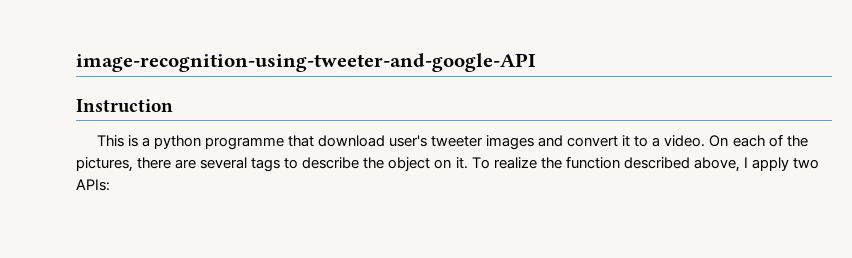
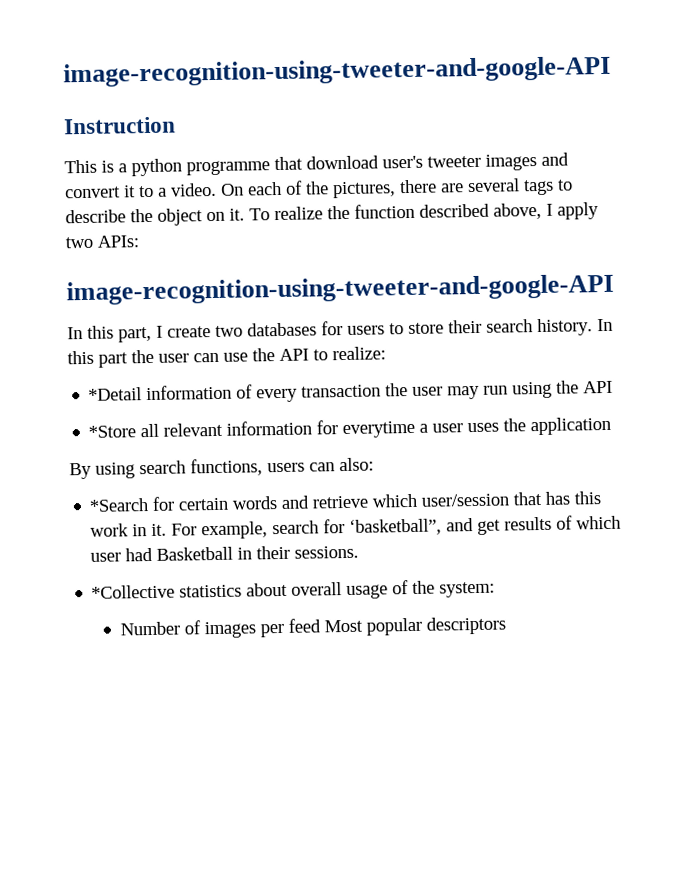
(110, 185) none -> [66,273,614,306] [67,318,613,343] [67,346,386,368] [88,380,614,403] [88,416,612,439] [69,457,374,480] [89,491,602,512] [90,515,622,540] [90,545,360,562] [91,580,496,599] [120,616,507,639] // image-recognition-using-tweeter-and-google-API // In this part, I create two databases for users to store their search history. In this part the user can use the API to realize: // *Detail information of every transaction the user may run using the API // *Store all relevant information for everytime a user uses the application // By using search functions, users can also: // *Search for certain words and retrieve which user/session that has this work in it. For example, search for ‘basketball”, and get results of which user had Basketball in their sessions. // *Collective statistics about overall usage of the system: // Number of images per feed Most popular descriptors

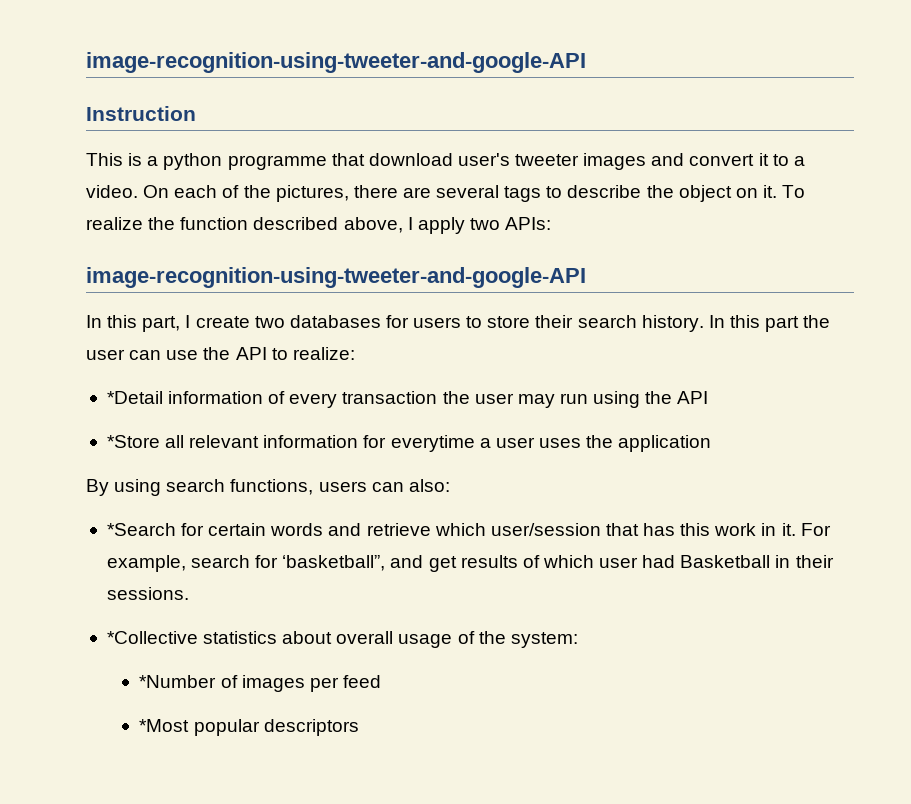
[120,621,181,636] Number -> [139,675,217,688] *Number
[324,619,364,633] Most -> [139,719,190,732] // *Most

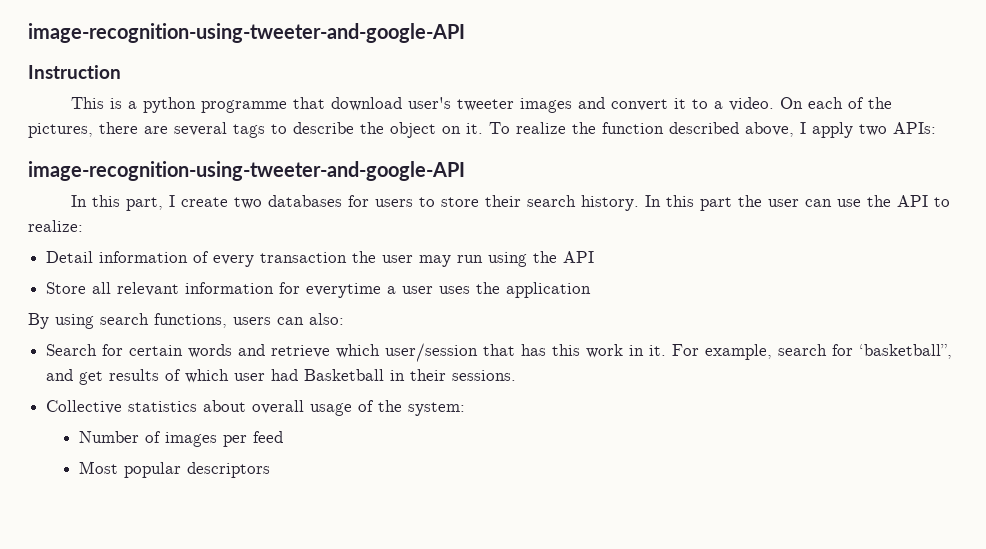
[106,391,163,404] *Detail -> [46,251,94,263] Detail
[106,435,160,448] *Store -> [46,282,87,294] Store
[106,523,176,536] *Search -> [46,344,98,356] Search
[106,631,198,644] *Collective -> [46,400,123,414] Collective
[139,675,217,688] *Number -> [79,431,140,443] Number
[139,719,190,732] *Most -> [79,461,119,474] Most

